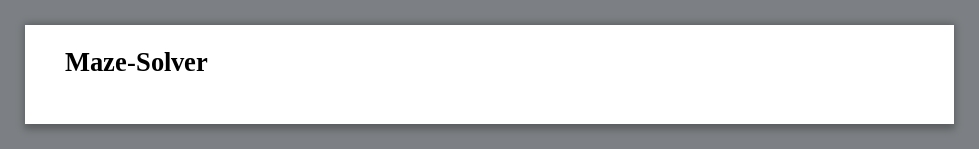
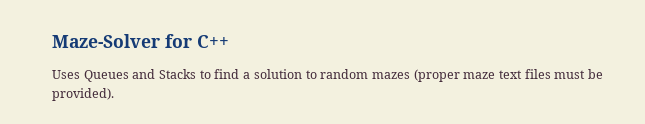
(208, 61) none -> [165,34,229,48] [52,69,603,82] [52,88,114,101] for C++ // Uses Queues and Stacks to find a solution to random mazes (proper maze text files must be provided).

